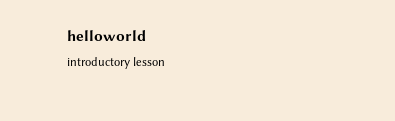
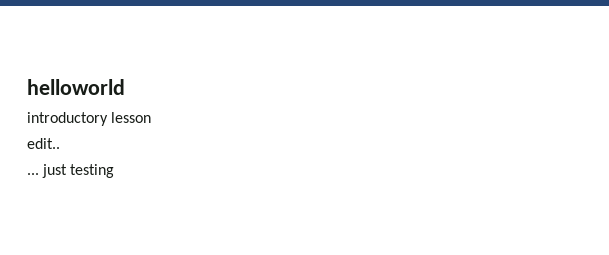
(166, 61) none -> [27,138,60,149] [27,164,115,178] // edit.. // ... just testing

